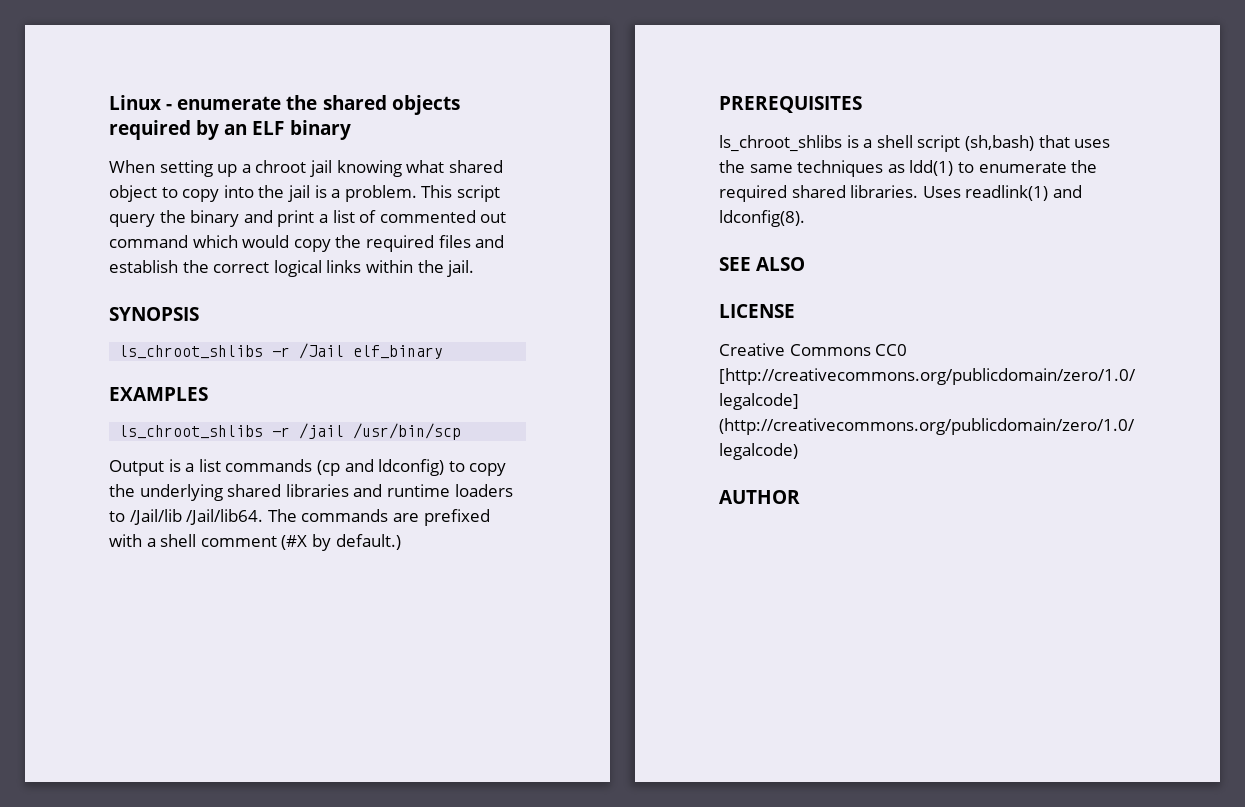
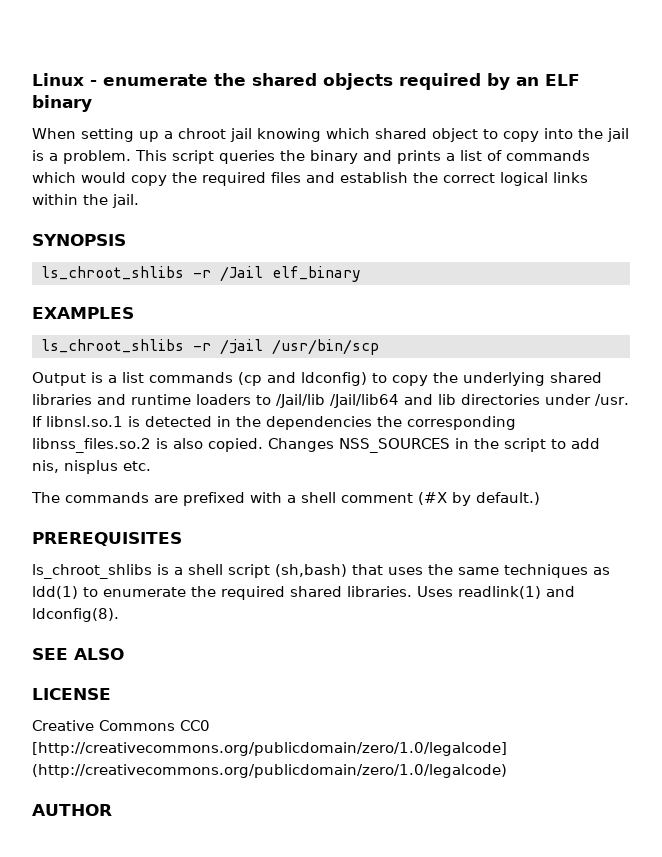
[406,160,445,173] what -> [326,128,370,139] which
[109,214,155,227] query -> [219,150,275,164] queries
[277,210,315,227] print -> [397,150,441,164] prints
[379,210,507,223] [109,235,188,248] commented out command -> [506,150,590,161] commands
[186,509,264,525] /Jail/lib64. -> [330,394,629,408] [32,416,516,430] [32,438,600,453] [32,460,151,474] /Jail/lib64 and lib directories under /usr. If libnsl.so.1 is detected in the dependencies the corresponding libnss_files.so.2 is also copied. Changes NSS_SOURCES in the script to add nis, nisplus etc. //

